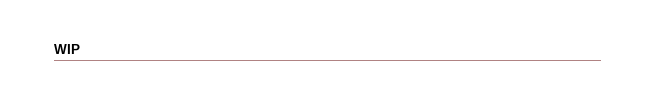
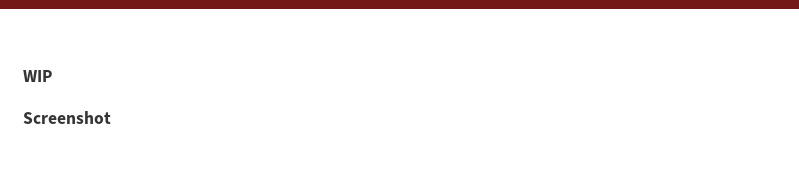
(80, 49) none -> [23,111,111,124] // Screenshot

